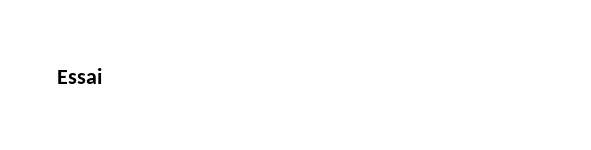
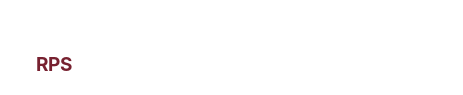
[57,68,102,84] Essai -> [36,57,72,71] RPS

